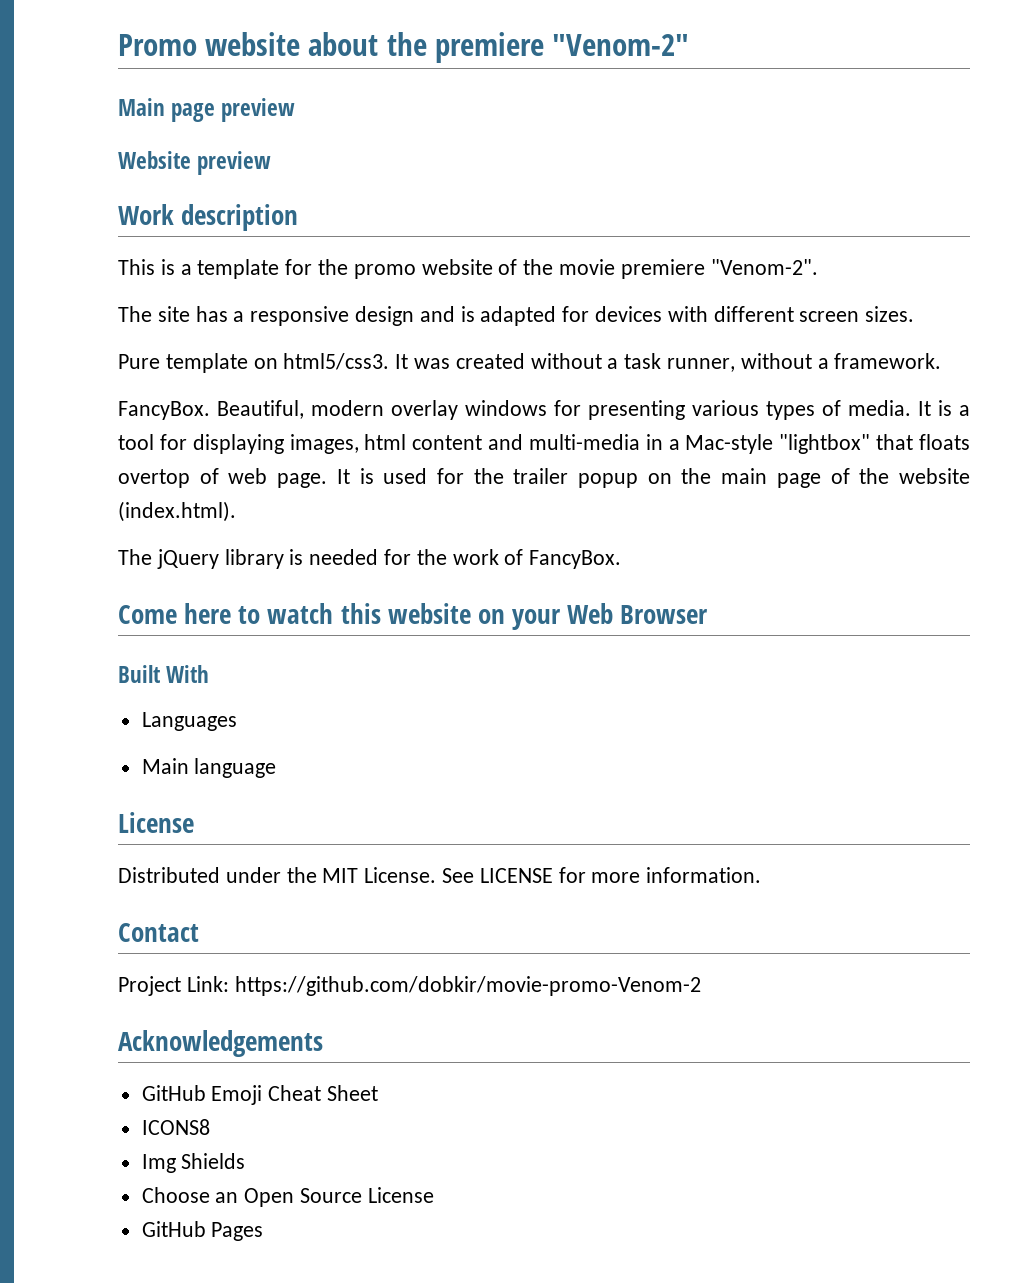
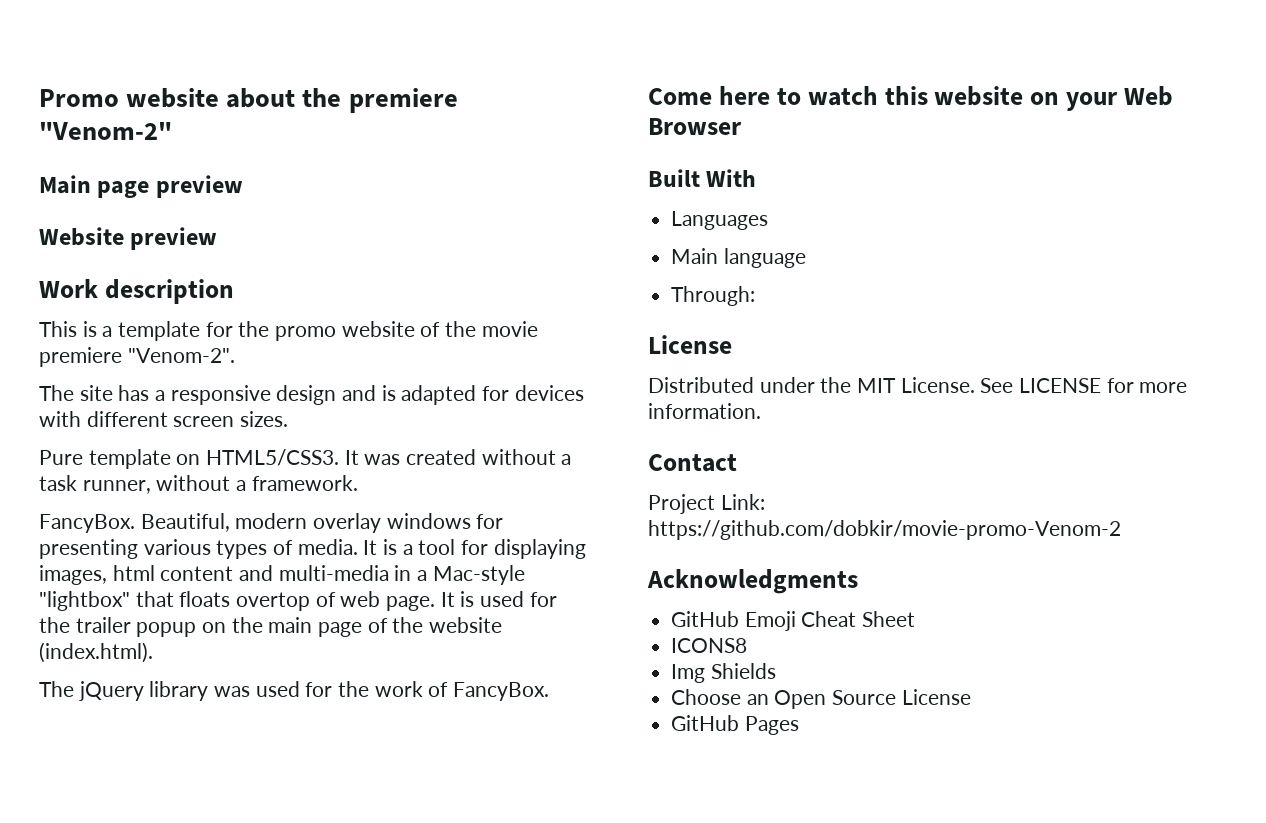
[283,353,390,370] html5/css3. -> [206,449,340,466] HTML5/CSS3.
[289,549,379,565] is needed -> [214,681,300,697] was used
(277, 768) none -> [671,286,756,306] // Through:
[118,1030,323,1057] Acknowledgements -> [647,569,858,594] Acknowledgments

